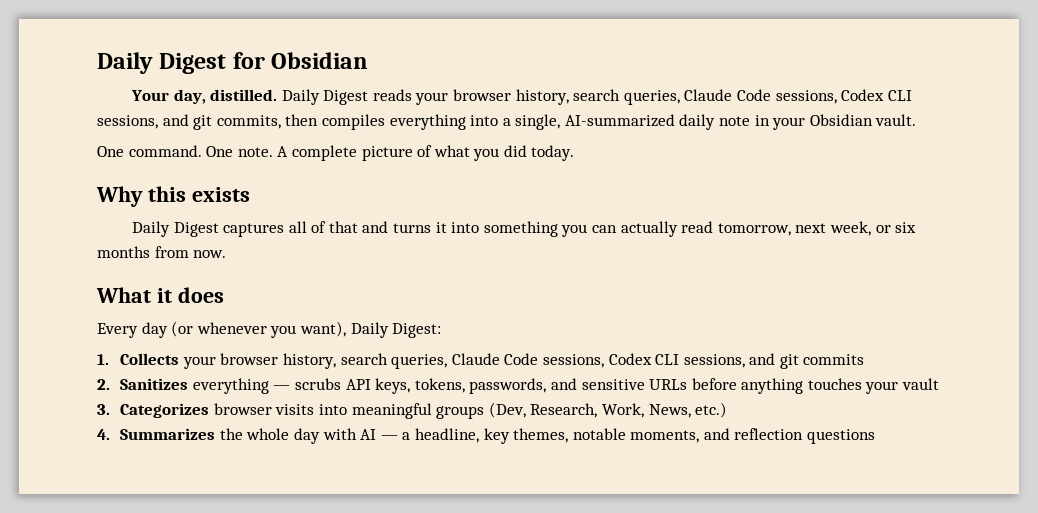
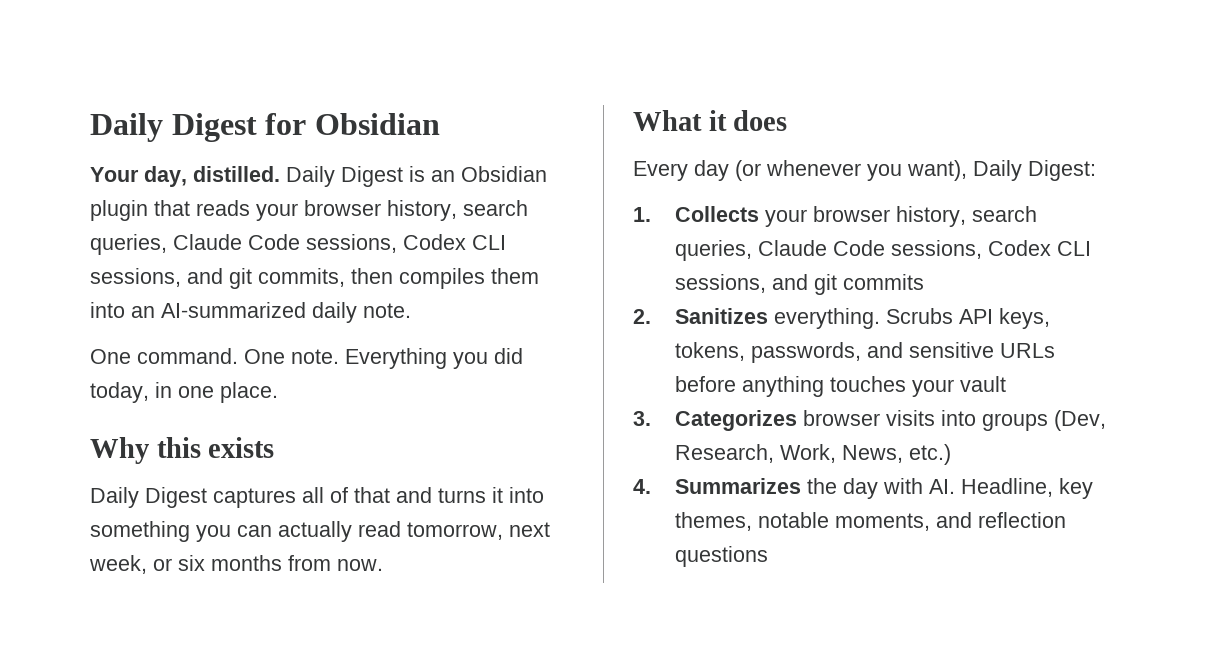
(369, 97) none -> [409,166,547,182] [90,200,190,221] is an Obsidian plugin that
[389,114,917,130] [97,145,575,161] everything into a single, AI-summarized daily note in your Obsidian vault. // One command. One note. A complete picture of what you did today. -> [491,268,539,284] [90,302,411,323] [90,348,523,369] [90,382,278,403] them into an AI-summarized daily note. // One command. One note. Everything you did today, in one place.
[192,378,341,394] everything — scrubs -> [774,308,954,329] everything. Scrubs
[351,403,432,419] meaningful -> (977, 418) none
[246,428,290,440] whole -> (838, 486) none
[360,428,479,443] AI — a headline, -> [929,478,1054,497] AI. Headline,

